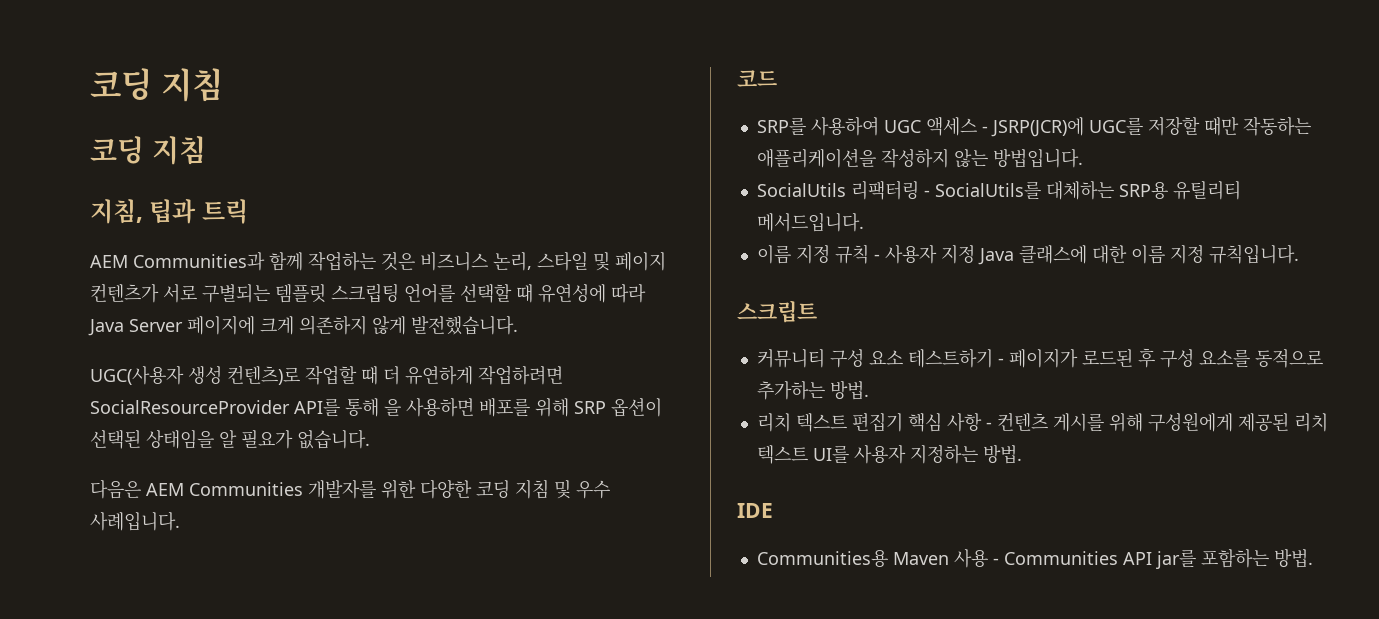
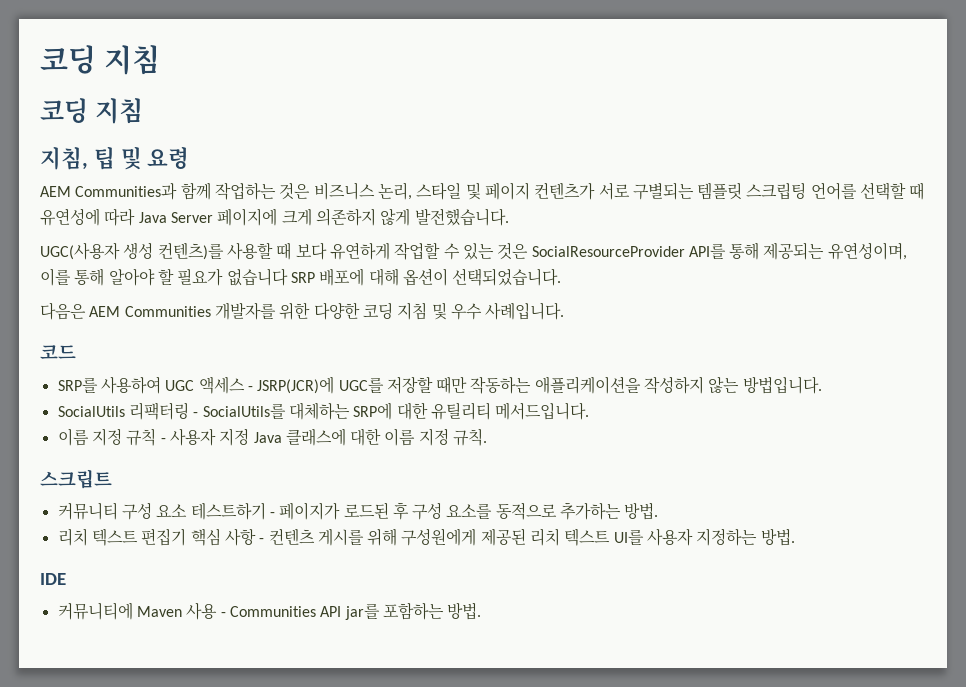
[149,199,248,224] 팁과 트릭 -> [93,146,190,170] 팁 및 요령
[227,365,563,385] [90,398,662,417] [90,429,370,449] 컨텐츠)로 작업할 때 더 유연하게 작업하려면 SocialResourceProvider API를 통해 을 사용하면 배포를 위해 SRP 옵션이 선택된 상태임을 알 필요가 없습니다. -> [157,242,907,260] [40,268,562,286] 컨텐츠)를 사용할 때 보다 유연하게 작업할 수 있는 것은 SocialResourceProvider API를 통해 제공되는 유연성이며, 이를 통해 알아야 할 필요가 없습니다 SRP 배포에 대해 옵션이 선택되었습니다.
[1118,182,1168,199] SRP용 -> [353,402,428,420] SRP에 대한
[1208,244,1299,264] 규칙입니다. -> [453,428,488,446] 규칙.
[756,550,888,567] Communities용 -> [57,602,133,620] 커뮤니티에

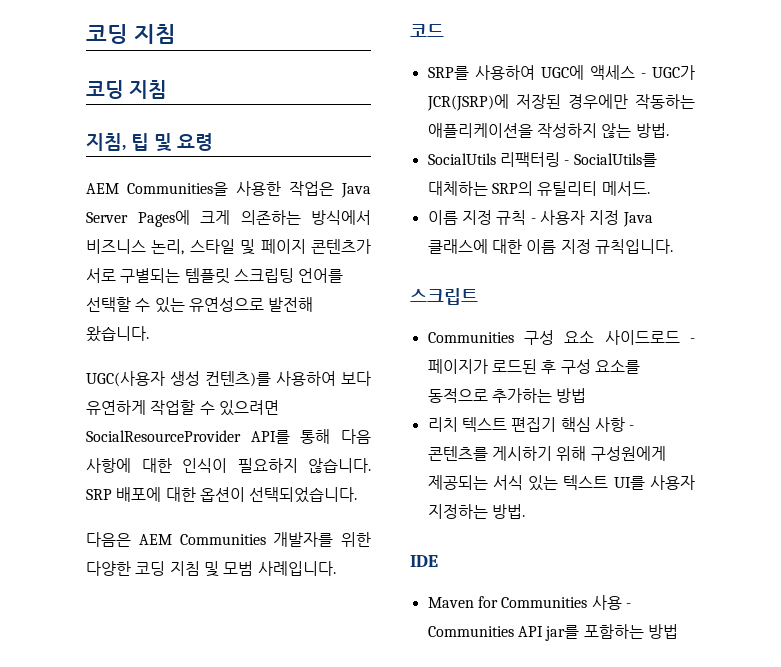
[75,182,311,200] Communities과 함께 작업하는 것은 -> [127,181,371,198] [86,210,371,227] Communities을 사용한 작업은 Java Server Pages에 크게 의존하는 방식에서
[534,182,596,200] 컨텐츠가 -> [311,239,371,254] 콘텐츠가
[909,182,925,200] [40,208,509,226] 때 유연성에 따라 Java Server 페이지에 크게 의존하지 않게 발전했습니다. -> [135,297,314,313] [86,326,149,342] 수 있는 유연성으로 발전해 왔습니다.
[226,242,292,260] 사용할 때 -> [276,371,336,386] 사용하여
[462,243,529,260] 있는 것은 -> [218,400,279,416] 있으려면
[763,242,907,260] [40,268,288,286] 제공되는 유연성이며, 이를 통해 알아야 할 필요가 없습니다 -> [341,429,372,444] [86,458,371,473] 다음 사항에 대한 인식이 필요하지 않습니다.
[368,268,399,286] 대해 -> [165,487,196,502] 대한
[450,303,482,320] 우수 -> [223,561,254,576] 모범
[165,380,195,391] UGC -> [540,65,584,80] UGC에
[257,376,468,394] JSRP(JCR)에 UGC를 저장할 때만 -> [652,65,695,80] [426,94,628,111] UGC가 JCR(JSRP)에 저장된 경우에만
[742,376,822,394] 방법입니다. -> [635,123,669,138] 방법.
[353,402,590,420] SRP에 대한 유틸리티 메서드입니다. -> [491,181,650,196] SRP의 유틸리티 메서드.
[453,428,488,446] 규칙. -> [594,239,673,254] 규칙입니다.
[57,502,118,520] 커뮤니티 -> [427,332,514,343] Communities
[190,502,266,520] 테스트하기 -> [604,330,680,345] 사이드로드
[624,502,659,520] 방법. -> [556,388,587,403] 방법
[268,528,561,546] 컨텐츠 게시를 위해 구성원에게 제공된 리치 -> [427,446,666,461] [427,475,559,491] 콘텐츠를 게시하기 위해 구성원에게 제공되는 서식 있는
[57,602,182,620] 커뮤니티에 Maven -> [427,596,588,608] Maven for Communities
[447,602,482,620] 방법. -> [647,624,678,639] 방법

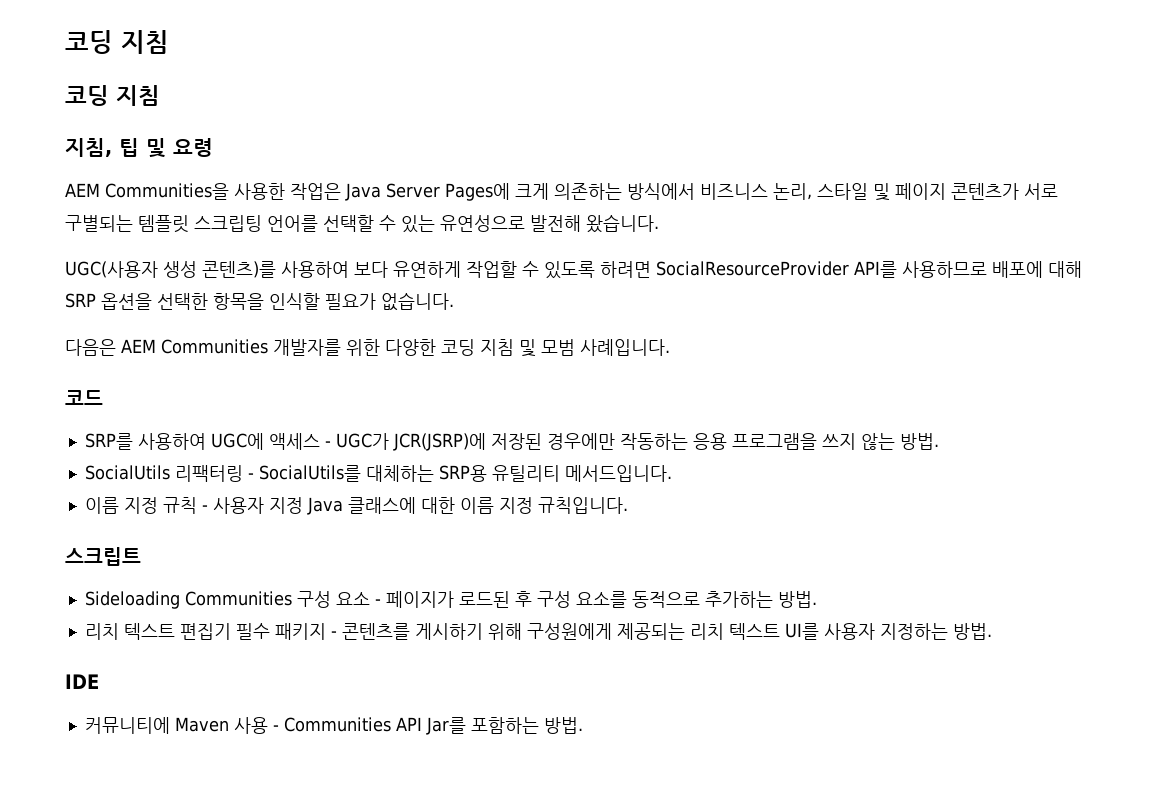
[205,371,271,387] 컨텐츠)를 -> [202,261,276,278] 콘텐츠)를
[218,400,279,416] [86,429,372,444] [86,458,371,473] [86,487,358,503] 있으려면 SocialResourceProvider API를 통해 다음 사항에 대한 인식이 필요하지 않습니다. SRP 배포에 대한 옵션이 선택되었습니다. -> [544,261,1082,279] [65,292,454,311] 있도록 하려면 SocialResourceProvider API를 사용하므로 배포에 대해 SRP 옵션을 선택한 항목을 인식할 필요가 없습니다.
[427,123,597,138] 애플리케이션을 작성하지 -> [692,433,856,450] 응용 프로그램을 쓰지
[491,181,650,196] SRP의 유틸리티 메서드. -> [438,465,672,482] SRP용 유틸리티 메서드입니다.
(478, 296) none -> [84,591,180,609] Sideloading
[604,330,680,345] 사이드로드 -> (370, 598) none
[556,388,587,403] 방법 -> [777,591,817,608] 방법.
[560,417,625,432] 핵심 사항 -> [235,623,326,640] 필수 패키지
[492,475,559,491] 서식 있는 -> [689,623,724,640] 리치
[427,596,588,608] Maven for Communities -> [84,717,229,734] 커뮤니티에 Maven
[545,624,678,641] jar를 포함하는 방법 -> [425,717,583,735] Jar를 포함하는 방법.

